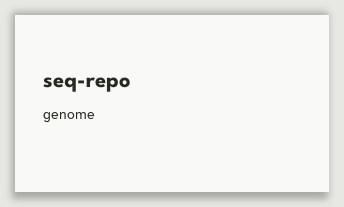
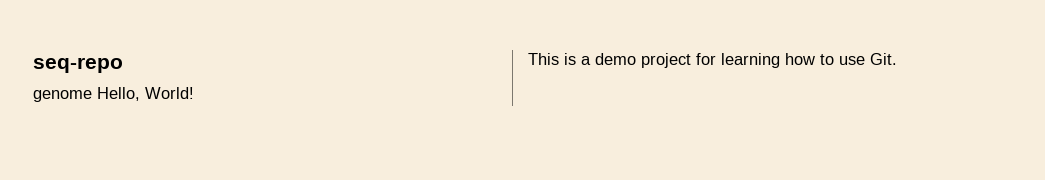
(95, 117) none -> [97,87,194,101] [528,53,897,68] Hello, World! // This is a demo project for learning how to use Git.

